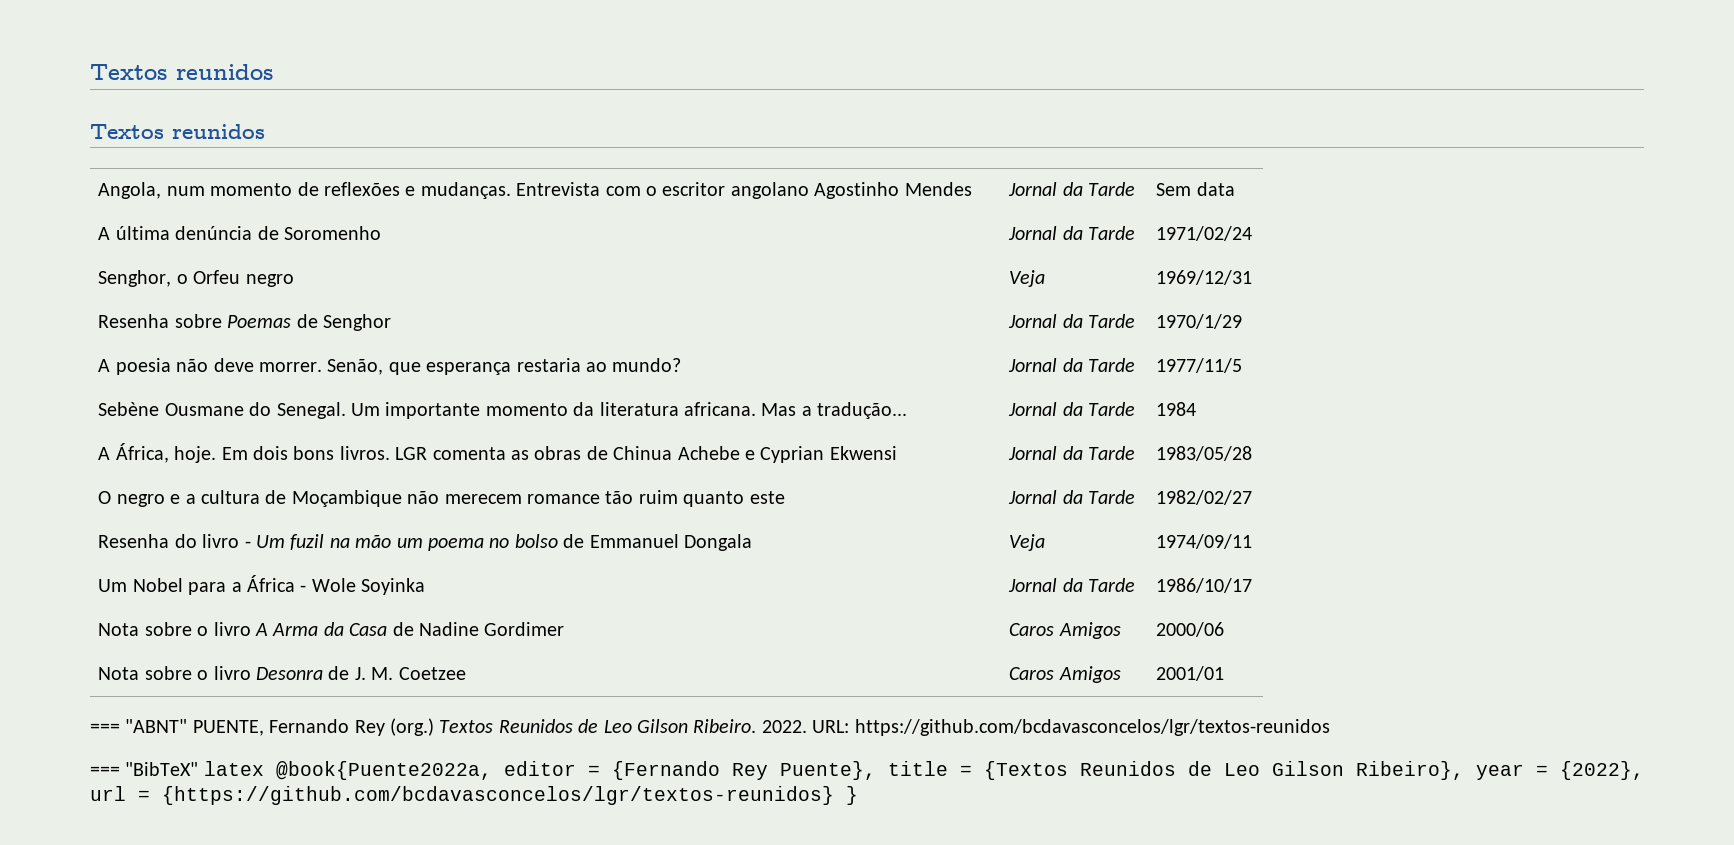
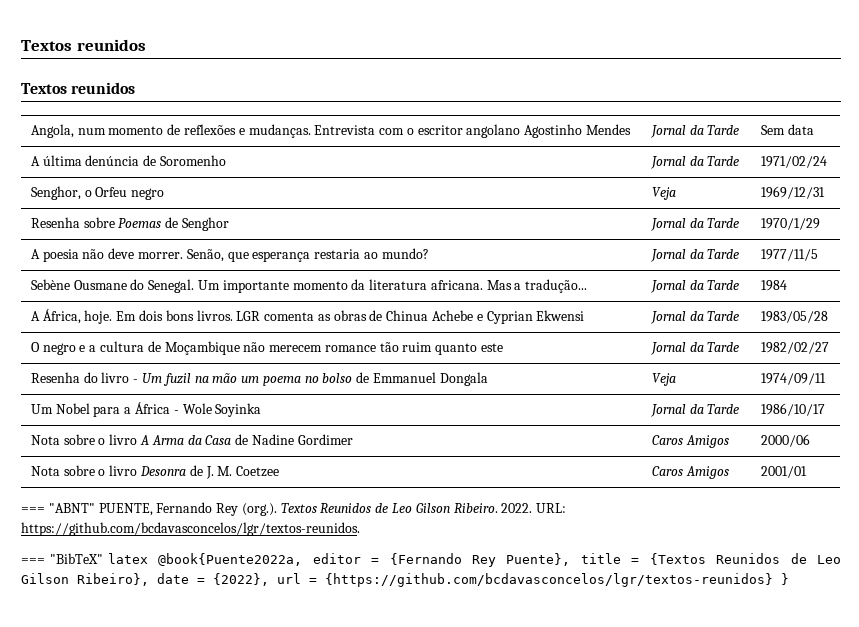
[390,718,434,736] (org.) -> [241,503,277,516] (org.).
[854,719,1330,736] https://github.com/bcdavasconcelos/lgr/textos-reunidos -> [21,522,360,536] https://github.com/bcdavasconcelos/lgr/textos-reunidos.
[1475,764,1524,780] year -> [157,573,189,584] date

